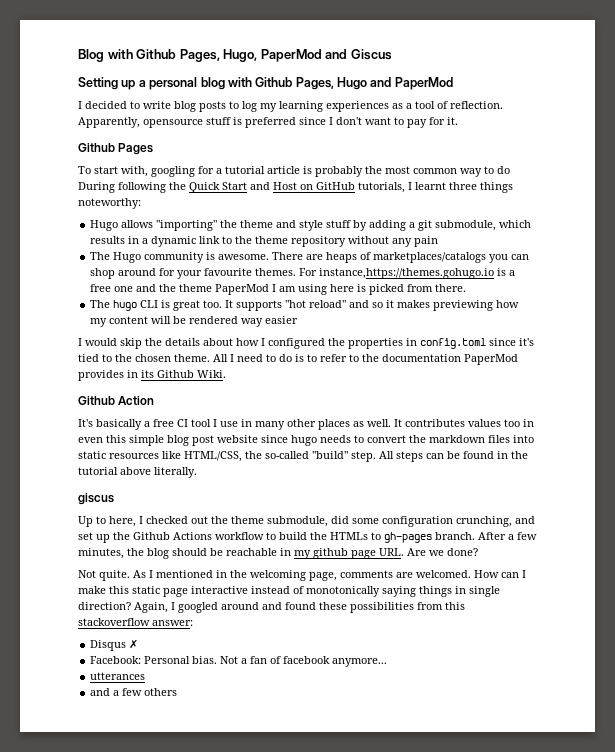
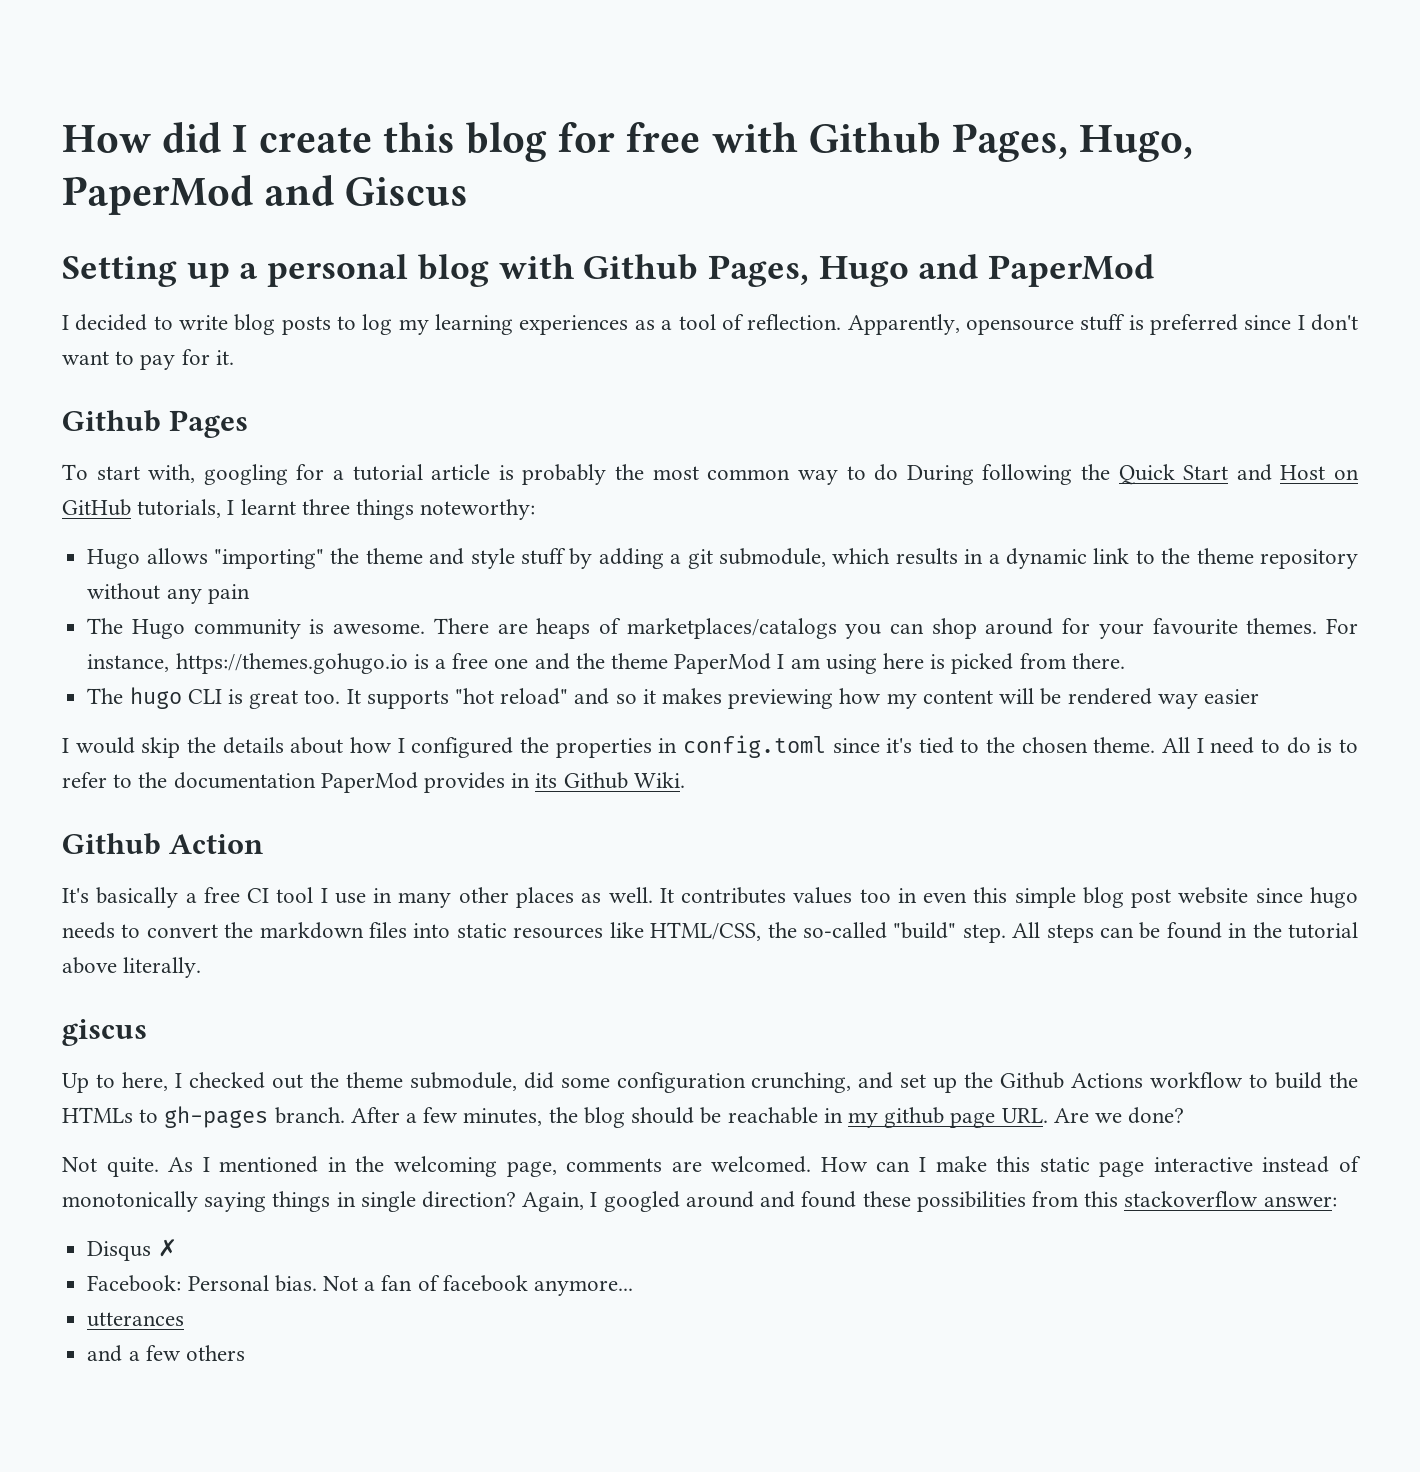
[78,49,104,62] Blog -> [62,122,701,162] How did I create this blog for free
[319,268,495,279] instance,https://themes.gohugo.io -> [87,653,408,674] instance, https://themes.gohugo.io

